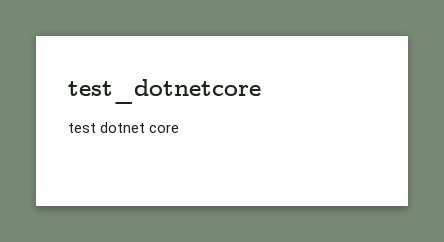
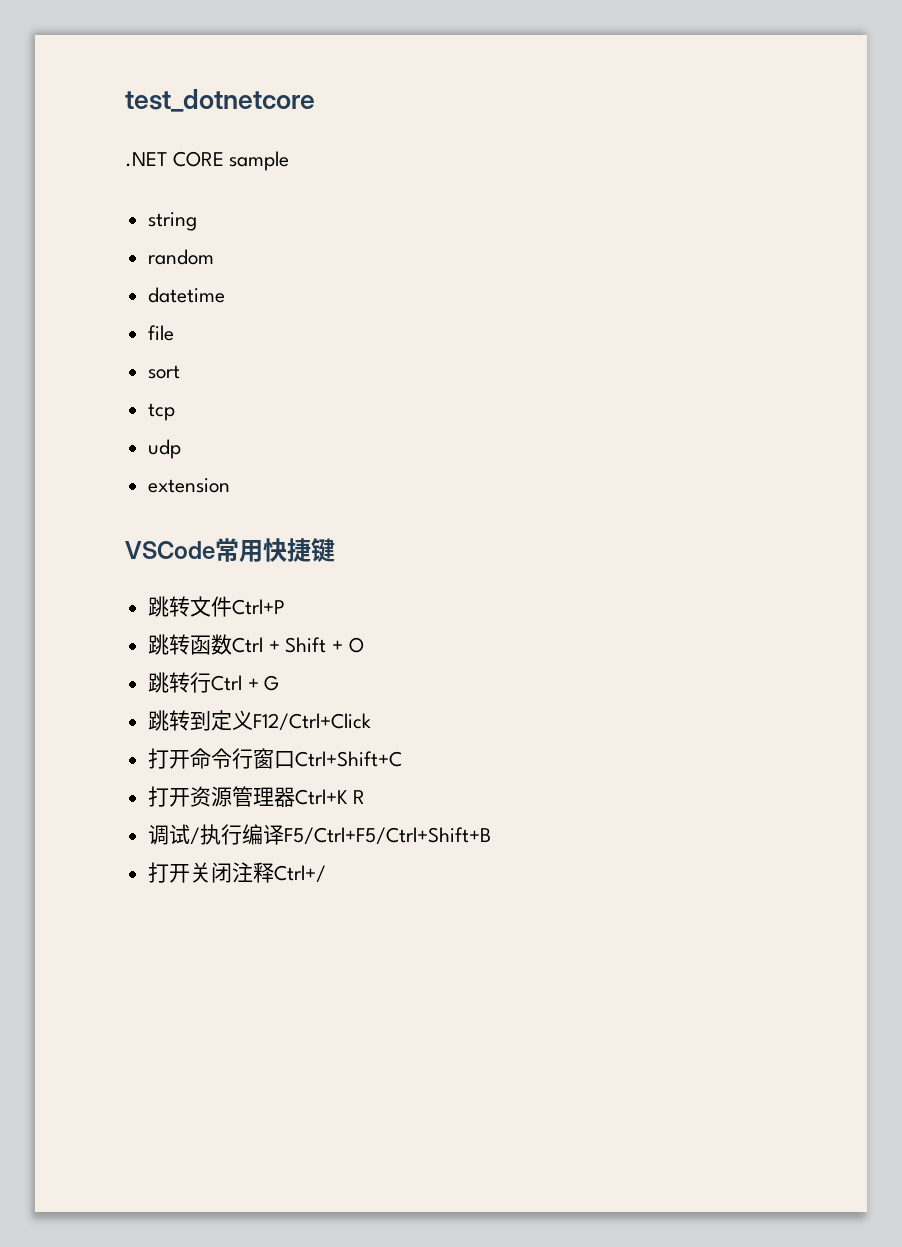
[68,122,180,133] test dotnet core -> [125,151,290,171] [148,212,198,231] [148,249,215,265] [148,287,226,303] [148,325,175,341] [148,365,181,379] [148,403,176,421] [148,439,182,459] [148,478,231,493] [125,538,335,562] [148,596,286,617] [148,634,364,655] [148,672,280,693] [148,710,372,731] [148,748,403,769] [148,786,365,807] [148,824,492,845] [148,862,327,883] .NET CORE sample // string // random // datetime // file // sort // tcp // udp // extension // VSCode常用快捷键 // 跳转文件Ctrl+P // 跳转函数Ctrl + Shift + O // 跳转行Ctrl + G // 跳转到定义F12/Ctrl+Click // 打开命令行窗口Ctrl+Shift+C // 打开资源管理器Ctrl+K R // 调试/执行编译F5/Ctrl+F5/Ctrl+Shift+B // 打开关闭注释Ctrl+/

